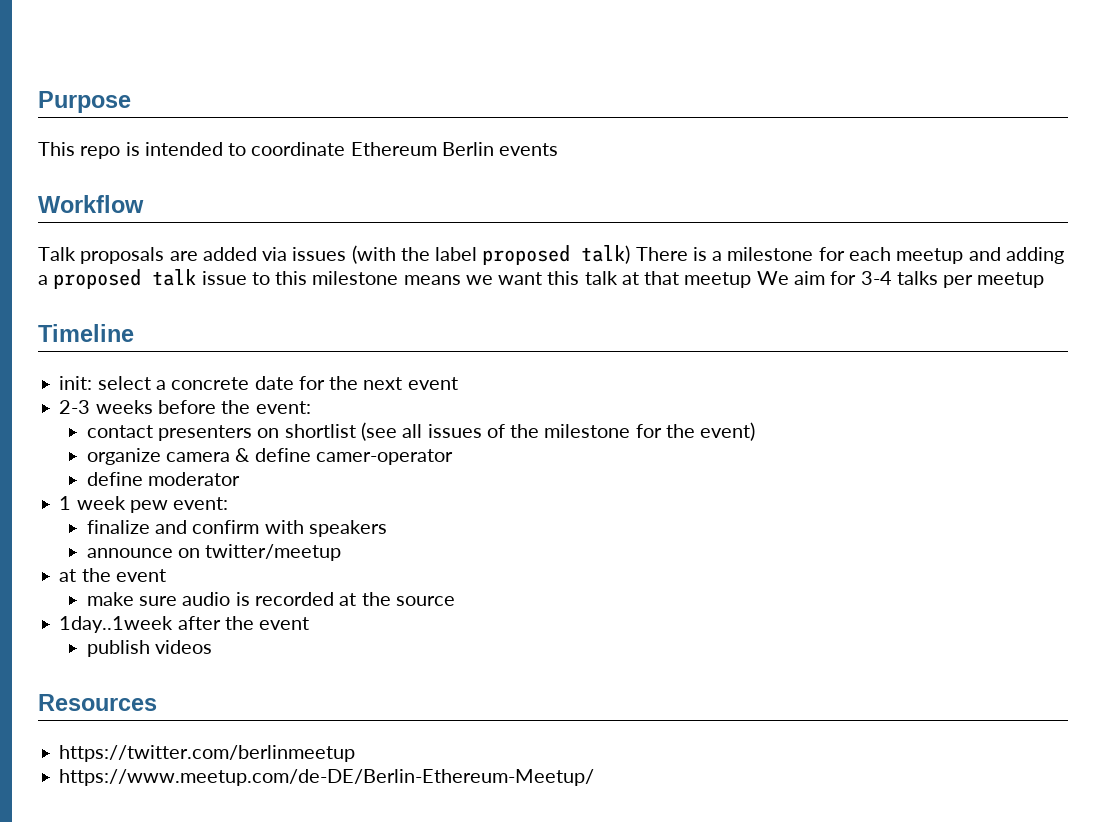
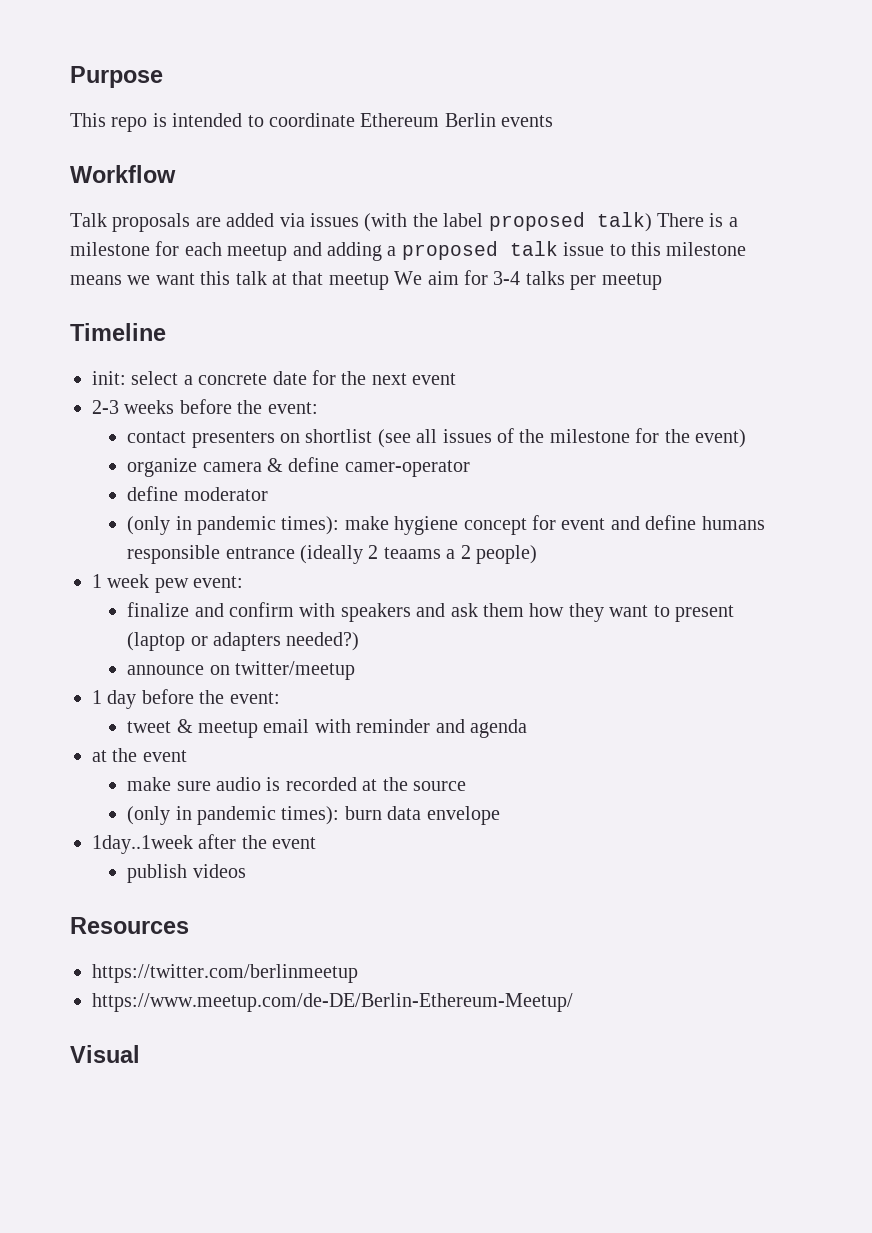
(241, 479) none -> [127,515,765,535] [127,545,538,564] // (only in pandemic times): make hygiene concept for event and define humans responsible entrance (ideally 2 teaams a 2 people)
[86,544,342,561] // announce on twitter/meetup -> [416,603,735,622] [127,632,360,651] [127,661,356,680] [92,689,280,709] [127,719,528,738] and ask them how they want to present (laptop or adapters needed?) // announce on twitter/meetup // 1 day before the event: // tweet & meetup email with reminder and agenda
(455, 601) none -> [127,806,500,825] // (only in pandemic times): burn data envelope
(595, 777) none -> [70,1045,140,1063] // Visual

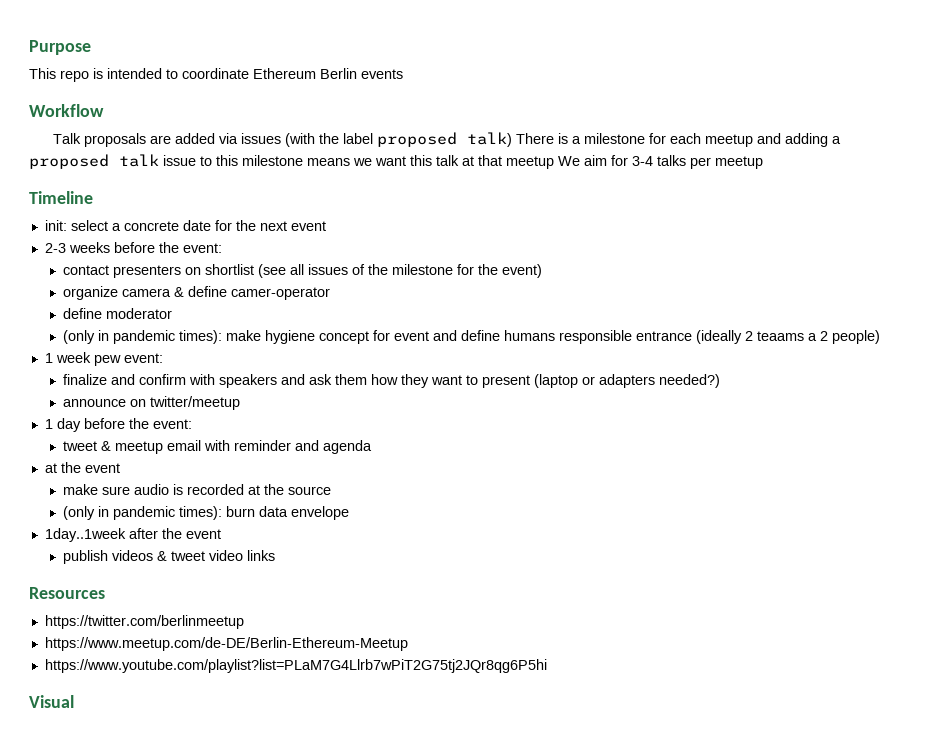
(246, 871) none -> [157,550,276,561] & tweet video links
[92,993,573,1012] https://www.meetup.com/de-DE/Berlin-Ethereum-Meetup/ -> [44,637,408,651] [44,659,547,673] https://www.meetup.com/de-DE/Berlin-Ethereum-Meetup // https://www.youtube.com/playlist?list=PLaM7G4Llrb7wPiT2G75tj2JQr8qg6P5hi

